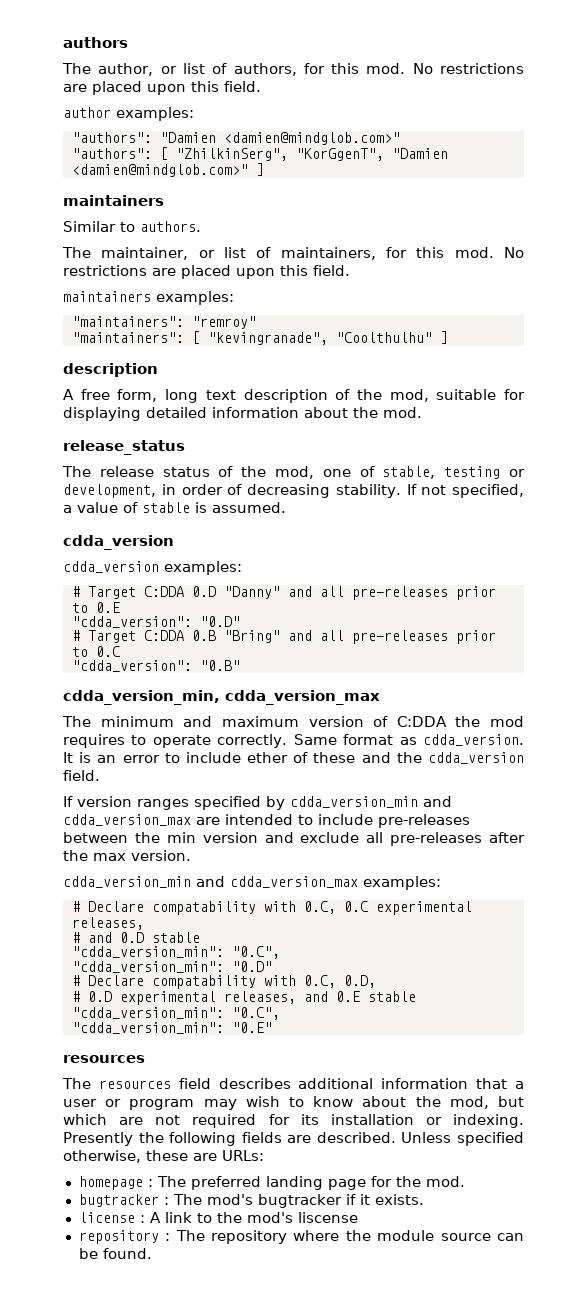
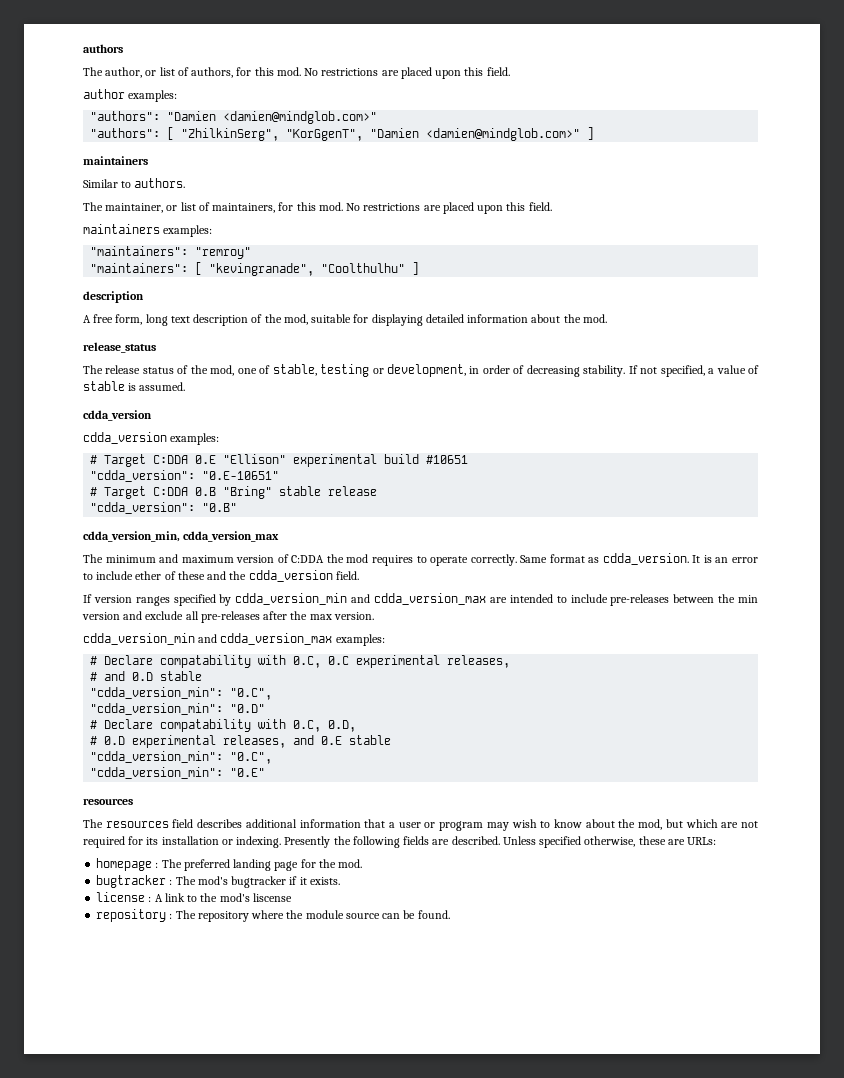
[191,586,496,600] [71,602,120,613] [71,616,240,628] 0.D "Danny" and all pre-releases prior to 0.E // "cdda_version": "0.D" -> [195,454,469,467] [90,470,280,482] 0.E "Ellison" experimental build #10651 // "cdda_version": "0.E-10651"
[287,630,496,644] [71,646,121,657] and all pre-releases prior to 0.C -> [279,486,378,496] stable release

